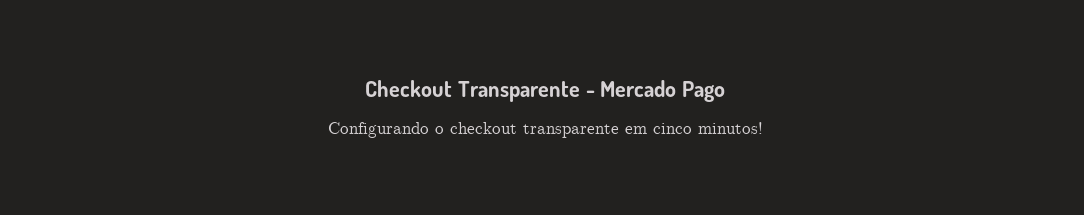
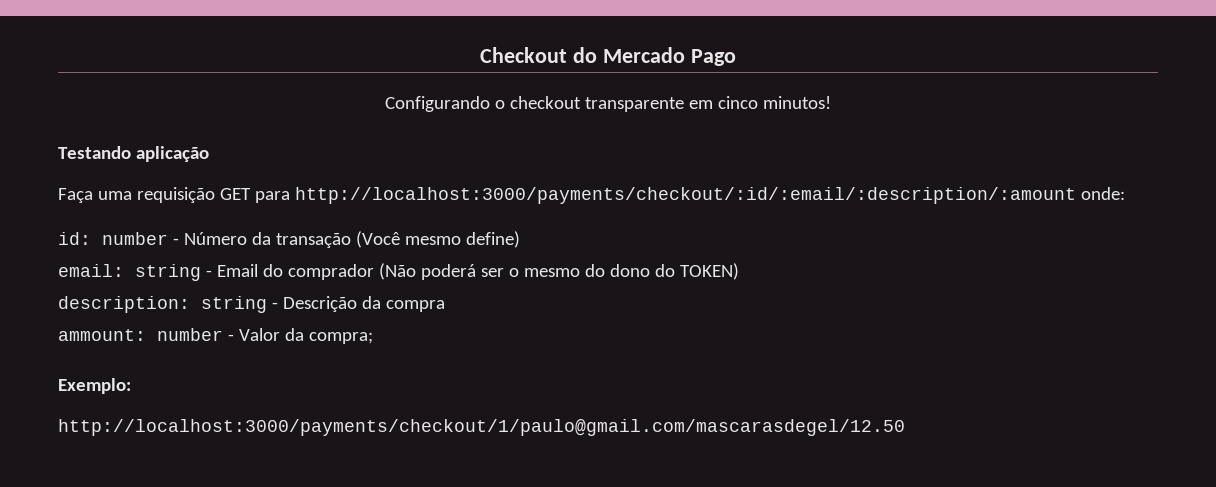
[457,81,595,102] Transparente - -> [573,47,598,63] do
(763, 128) none -> [58,146,209,162] [58,187,1125,204] [58,231,520,248] [58,263,739,281] [58,296,445,313] [58,328,373,344] [58,378,131,394] [58,419,905,436] // Testando aplicação // Faça uma requisição GET para http://localhost:3000/payments/checkout/:id/:email/:description/:amount onde: // id: number - Número da transação (Você mesmo define) // email: string - Email do comprador (Não poderá ser o mesmo do dono do TOKEN) // description: string - Descrição da compra // ammount: number - Valor da compra; // Exemplo: // http://localhost:3000/payments/checkout/1/paulo@gmail.com/mascarasdegel/12.50

